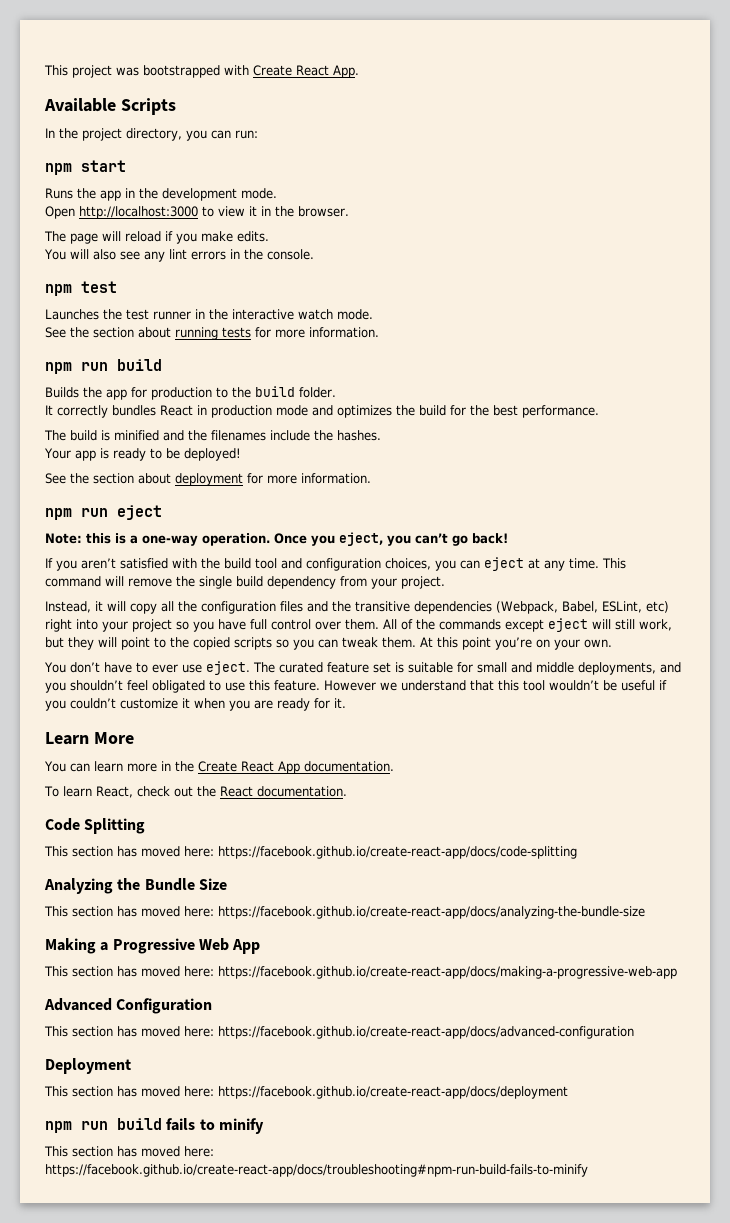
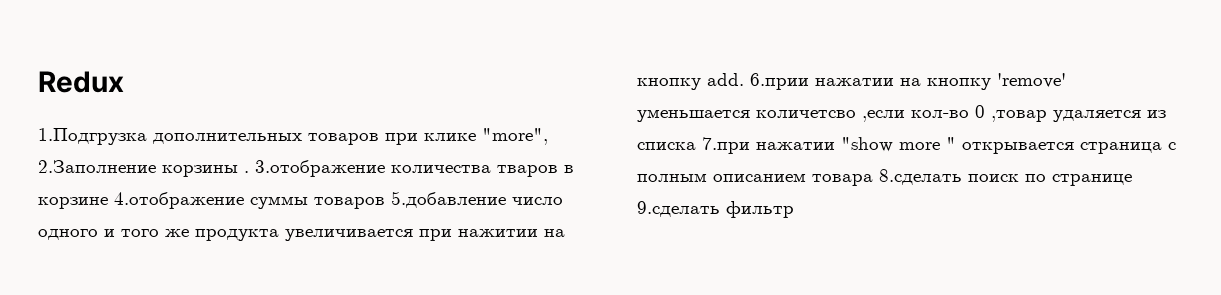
[44,65,359,78] [44,98,176,115] [45,128,258,141] [45,160,126,175] [45,188,277,201] [45,206,349,219] [44,231,269,244] [44,249,314,262] [45,281,117,296] [45,309,373,320] [45,327,379,340] [45,359,162,374] [45,386,336,400] [45,405,599,418] [44,430,381,441] [44,448,241,461] [45,473,371,486] [45,505,162,520] [45,532,508,546] [45,557,626,571] [45,576,445,589] [45,601,669,614] [45,618,672,632] [45,637,612,650] [44,661,681,675] [45,680,667,693] [45,698,346,711] [45,732,134,745] [44,761,394,774] [44,786,347,798] [45,818,146,834] [44,846,577,859] [44,878,227,894] [44,906,645,919] [45,938,261,954] [44,966,677,979] [44,998,213,1014] [44,1026,634,1039] [45,1058,131,1074] [44,1086,568,1099] [45,1118,264,1134] [44,1146,214,1157] [45,1164,588,1177] This project was bootstrapped with Create React App. // Available Scripts // In the project directory, you can run: // npm start // Runs the app in the development mode. // Open http://localhost:3000 to view it in the browser. // The page will reload if you make edits. // You will also see any lint errors in the console. // npm test // Launches the test runner in the interactive watch mode. // See the section about running tests for more information. // npm run build // Builds the app for production to the build folder. // It correctly bundles React in production mode and optimizes the build for the best performance. // The build is minified and the filenames include the hashes. // Your app is ready to be deployed! // See the section about deployment for more information. // npm run eject // Note: this is a one-way operation. Once you eject, you can’t go back! // If you aren’t satisfied with the build tool and configuration choices, you can eject at any time. This command will remove the single build dependency from your project. // Instead, it will copy all the configuration files and the transitive dependencies (Webpack, Babel, ESLint, etc) right into your project so you have full control over them. All of the commands except eject will still work, but they will point to the copied scripts so you can tweak them. At this point you’re on your own. // You don’t have to ever use eject. The curated feature set is suitable for small and middle deployments, and you shouldn’t feel obligated to use this feature. However we understand that this tool wouldn’t be useful if you couldn’t customize it when you are ready for it. // Learn More // You can learn more in the Create React App documentation. // To learn React, check out the React documentation. // Code Splitting // This section has moved here: https://facebook.github.io/create-react-app/docs/code-splitting // Analyzing the Bundle Size // This section has moved here: https://facebook.github.io/create-react-app/docs/analyzing-the-bundle-size // Making a Progressive Web App // This section has moved here: https://facebook.github.io/create-react-app/docs/making-a-progressive-web-app // Advanced Configuration // This section has moved here: https://facebook.github.io/create-react-app/docs/advanced-configuration // Deployment // This section has moved here: https://facebook.github.io/create-react-app/docs/deployment // npm run build fails to minify // This section has moved here: https://facebook.github.io/create-react-app/docs/troubleshooting#npm-run-build-fails-to-minify -> [38,71,124,93] [38,128,548,145] [38,160,574,177] [38,191,563,209] [38,229,565,241] [637,73,1066,90] [637,105,1166,122] [637,137,1176,154] [637,169,1132,186] [637,201,794,218] Redux // 1.Подгрузка дополнительных товаров при клике "more", 2.Заполнение корзины . 3.отображение количества тваров в корзине 4.отображение суммы товаров 5.добавление число одного и того же продукта увеличивается при нажитии на кнопку add. 6.прии нажатии на кнопку 'remove' уменьшается количетсво ,если кол-во 0 ,товар удаляется из списка 7.при нажатии "show more " открывается страница с полным описанием товара 8.сделать поиск по странице 9.сделать фильтр

